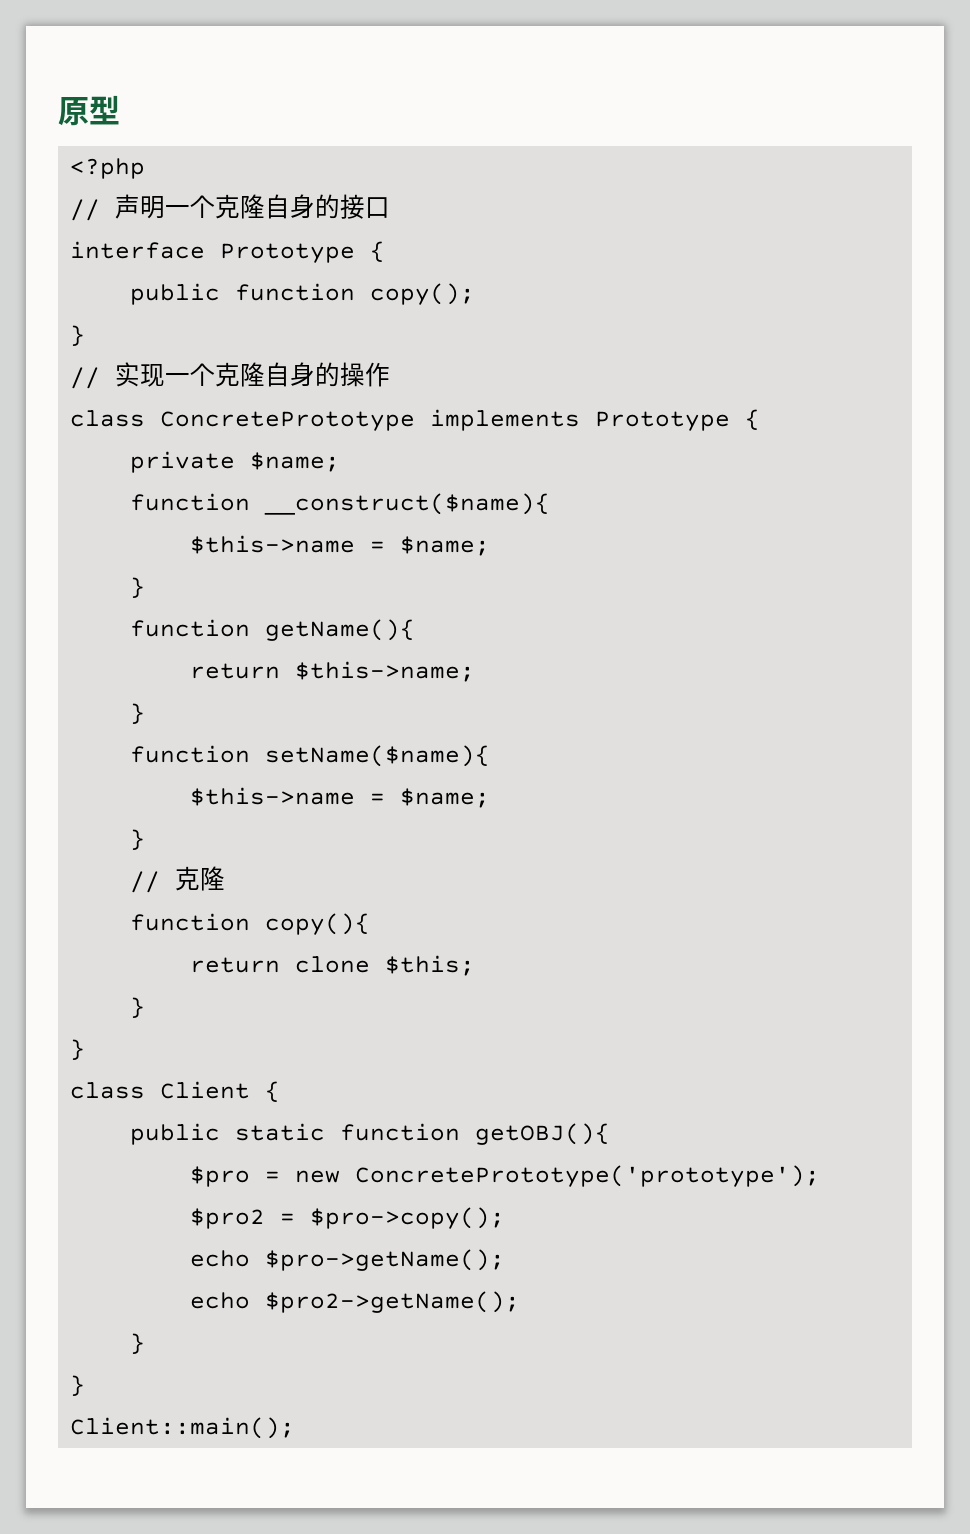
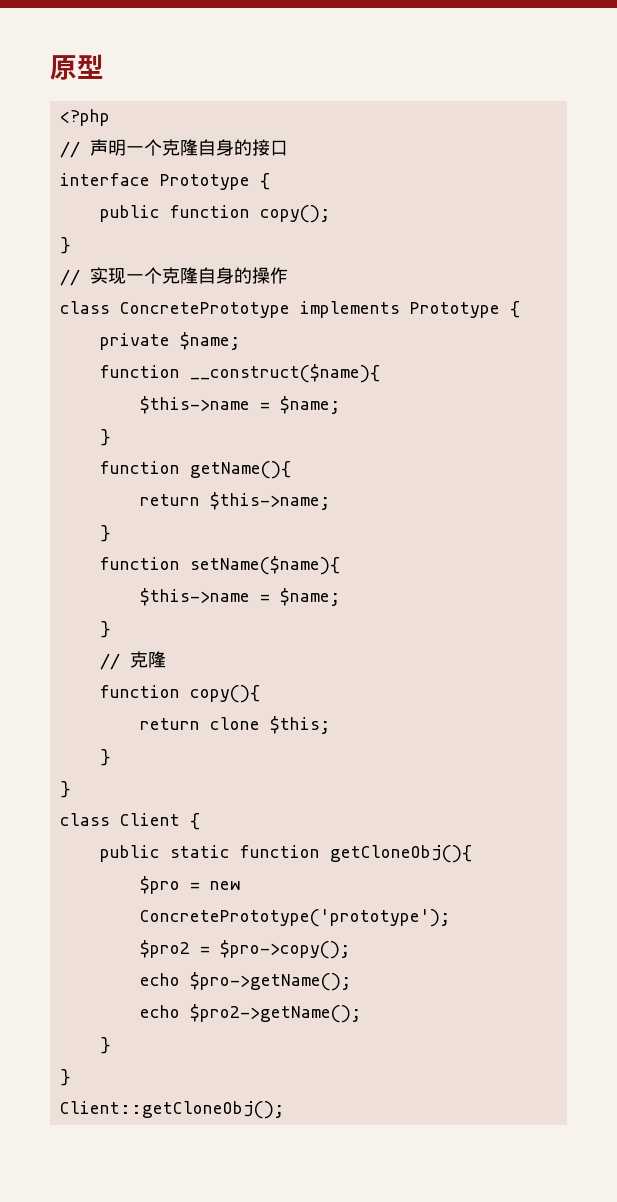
[475,1123,610,1145] getOBJ(){ -> [330,845,473,863] getCloneObj(){
[70,1417,295,1439] Client::main(); -> [60,1101,285,1119] Client::getCloneObj();

